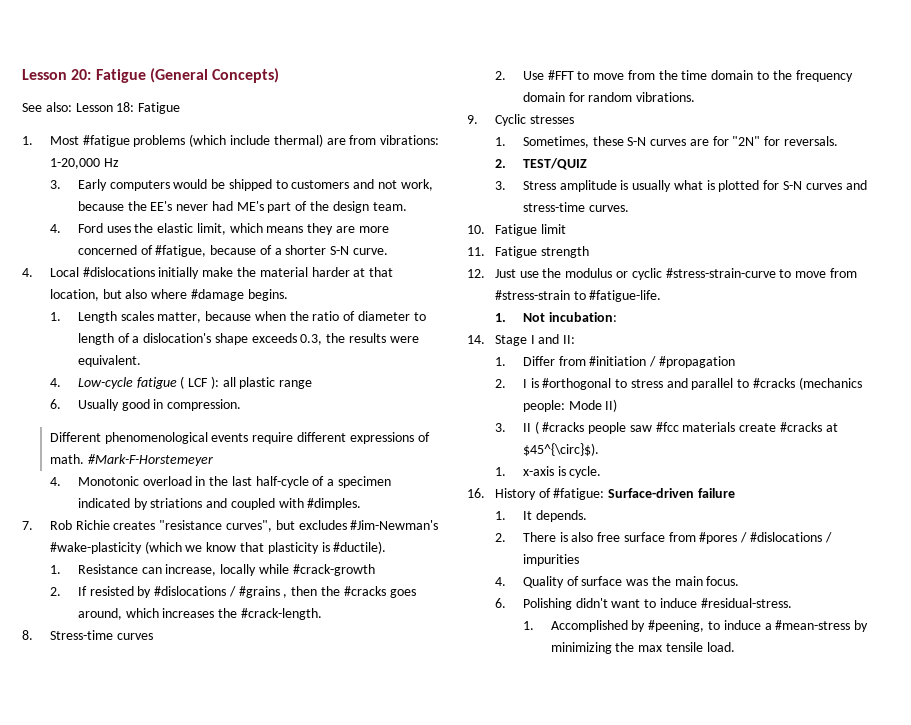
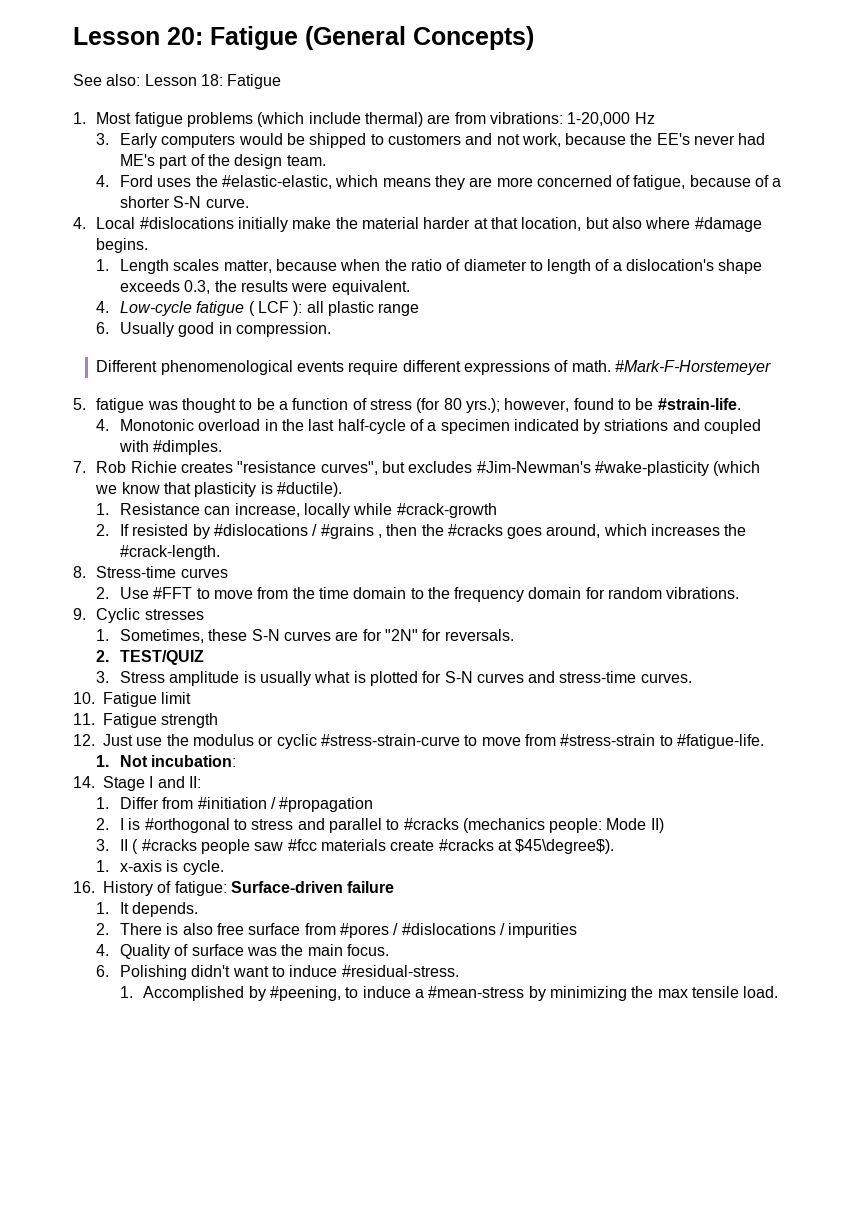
[82,135,130,147] #fatigue -> [134,112,183,127] fatigue
[157,223,226,235] elastic limit, -> [221,175,332,189] #elastic-elastic,
[155,245,207,257] #fatigue, -> [633,175,686,190] fatigue,
(213, 460) none -> [73,398,741,413] // 5. fatigue was thought to be a function of stress (for 80 yrs.); however, found to be #strain-life.
[522,443,599,456] $45^{\circ}$). -> [515,839,615,854] $45\degree$).
[553,488,605,500] #fatigue: -> [174,881,227,896] fatigue:

